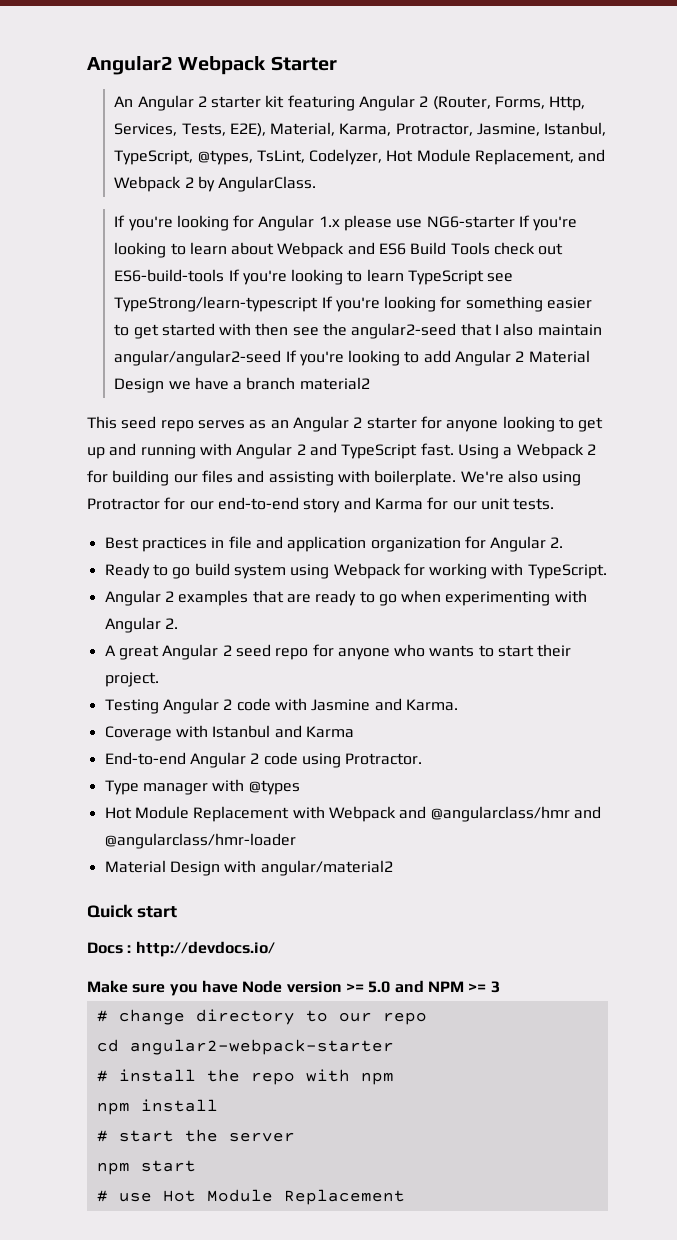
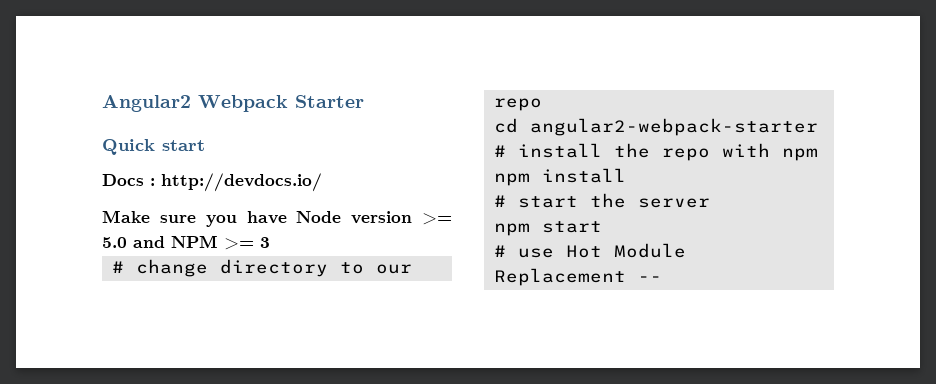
[114,95,586,111] [114,122,607,137] [114,149,606,165] [114,176,317,192] [114,215,578,231] [114,242,564,258] [114,269,514,285] [114,296,593,312] [114,323,602,339] [114,350,590,366] [114,377,370,393] [87,416,604,432] [87,443,596,459] [87,470,582,486] [87,497,555,513] [104,536,564,552] [104,563,607,579] [104,590,587,606] [104,617,178,633] [104,644,572,660] [104,672,159,687] [104,698,458,714] [104,725,354,741] [104,752,423,768] [104,779,300,795] [104,806,601,822] [104,833,296,849] [104,860,393,876] // An Angular 2 starter kit featuring Angular 2 (Router, Forms, Http, Services, Tests, E2E), Material, Karma, Protractor, Jasmine, Istanbul, TypeScript, @types, TsLint, Codelyzer, Hot Module Replacement, and Webpack 2 by AngularClass. // If you're looking for Angular 1.x please use NG6-starter If you're looking to learn about Webpack and ES6 Build Tools check out ES6-build-tools If you're looking to learn TypeScript see TypeStrong/learn-typescript If you're looking for something easier to get started with then see the angular2-seed that I also maintain angular/angular2-seed If you're looking to add Angular 2 Material Design we have a branch material2 // This seed repo serves as an Angular 2 starter for anyone looking to get up and running with Angular 2 and TypeScript fast. Using a Webpack 2 for building our files and assisting with boilerplate. We're also using Protractor for our end-to-end story and Karma for our unit tests. // Best practices in file and application organization for Angular 2. // Ready to go build system using Webpack for working with TypeScript. // Angular 2 examples that are ready to go when experimenting with Angular 2. // A great Angular 2 seed repo for anyone who wants to start their project. // Testing Angular 2 code with Jasmine and Karma. // Coverage with Istanbul and Karma // End-to-end Angular 2 code using Protractor. // Type manager with @types // Hot Module Replacement with Webpack and @angularclass/hmr and @angularclass/hmr-loader // Material Design with angular/material2 -> (364, 101) none
(405, 1197) none -> [637,276,662,282] --

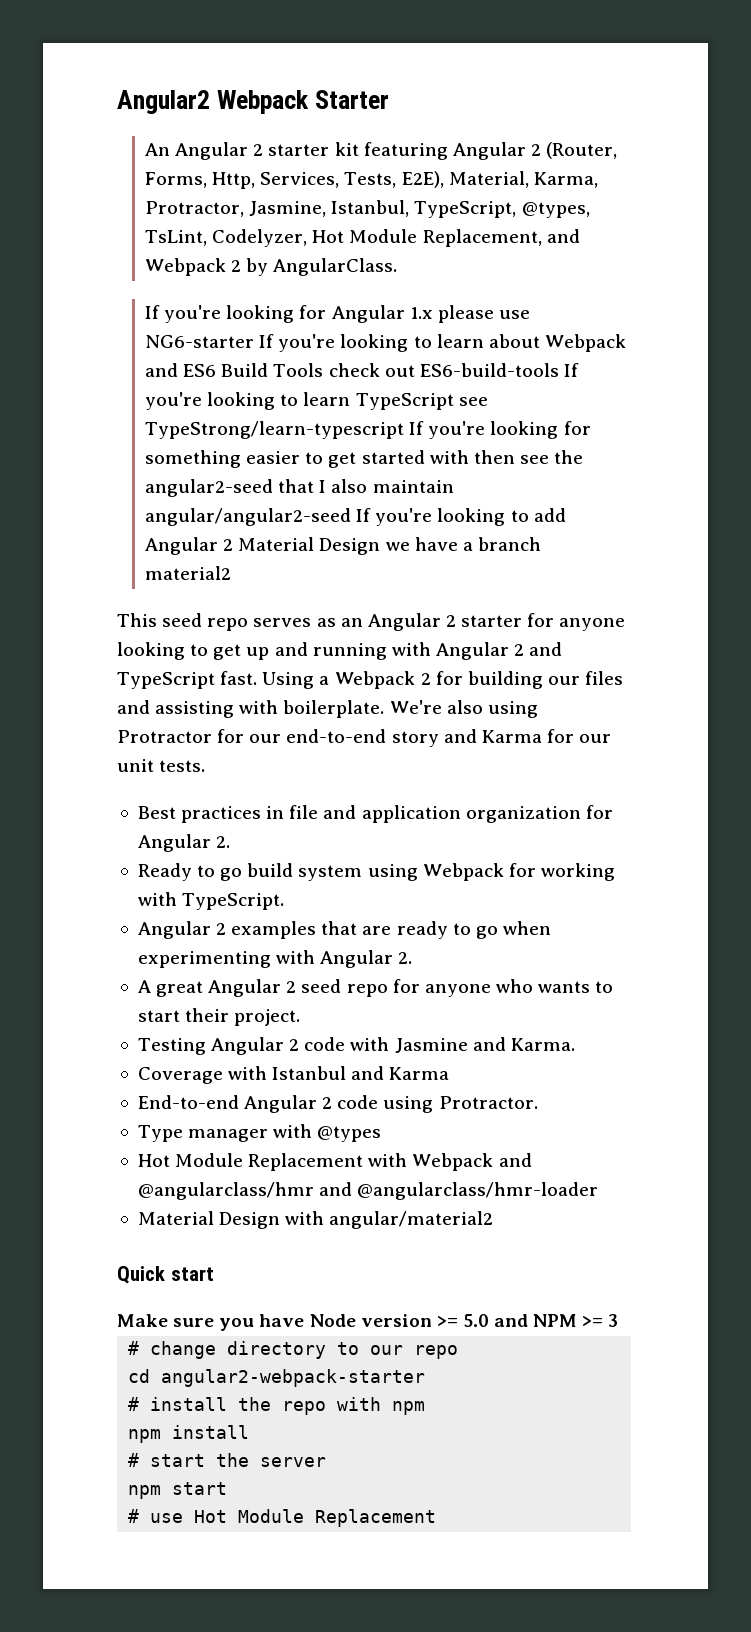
(364, 101) none -> [145,142,618,160] [145,171,598,189] [145,200,590,218] [145,229,580,247] [145,258,398,276] [145,305,530,323] [145,334,626,352] [145,363,579,377] [145,392,488,410] [145,421,591,439] [145,450,584,468] [145,479,454,497] [145,508,566,526] [145,537,541,555] [145,566,232,580] [117,613,626,631] [117,642,563,660] [117,671,624,689] [117,700,538,718] [117,729,612,747] [117,759,206,772] [137,805,613,823] [137,834,231,852] [137,863,615,881] [137,892,285,910] [137,921,551,939] [137,950,413,968] [137,979,614,997] [137,1008,301,1026] [137,1037,575,1055] [137,1066,450,1084] [137,1095,538,1113] [137,1124,382,1142] [137,1153,532,1171] [137,1182,599,1200] [137,1211,494,1229] // An Angular 2 starter kit featuring Angular 2 (Router, Forms, Http, Services, Tests, E2E), Material, Karma, Protractor, Jasmine, Istanbul, TypeScript, @types, TsLint, Codelyzer, Hot Module Replacement, and Webpack 2 by AngularClass. // If you're looking for Angular 1.x please use NG6-starter If you're looking to learn about Webpack and ES6 Build Tools check out ES6-build-tools If you're looking to learn TypeScript see TypeStrong/learn-typescript If you're looking for something easier to get started with then see the angular2-seed that I also maintain angular/angular2-seed If you're looking to add Angular 2 Material Design we have a branch material2 // This seed repo serves as an Angular 2 starter for anyone looking to get up and running with Angular 2 and TypeScript fast. Using a Webpack 2 for building our files and assisting with boilerplate. We're also using Protractor for our end-to-end story and Karma for our unit tests. // Best practices in file and application organization for Angular 2. // Ready to go build system using Webpack for working with TypeScript. // Angular 2 examples that are ready to go when experimenting with Angular 2. // A great Angular 2 seed repo for anyone who wants to start their project. // Testing Angular 2 code with Jasmine and Karma. // Coverage with Istanbul and Karma // End-to-end Angular 2 code using Protractor. // Type manager with @types // Hot Module Replacement with Webpack and @angularclass/hmr and @angularclass/hmr-loader // Material Design with angular/material2
[102,173,322,192] // Docs : http://devdocs.io/ -> (214, 1274) none
[637,276,662,282] -- -> (437, 1518) none

